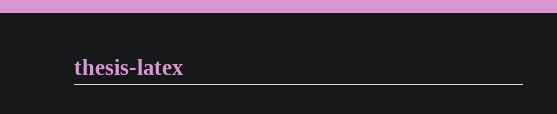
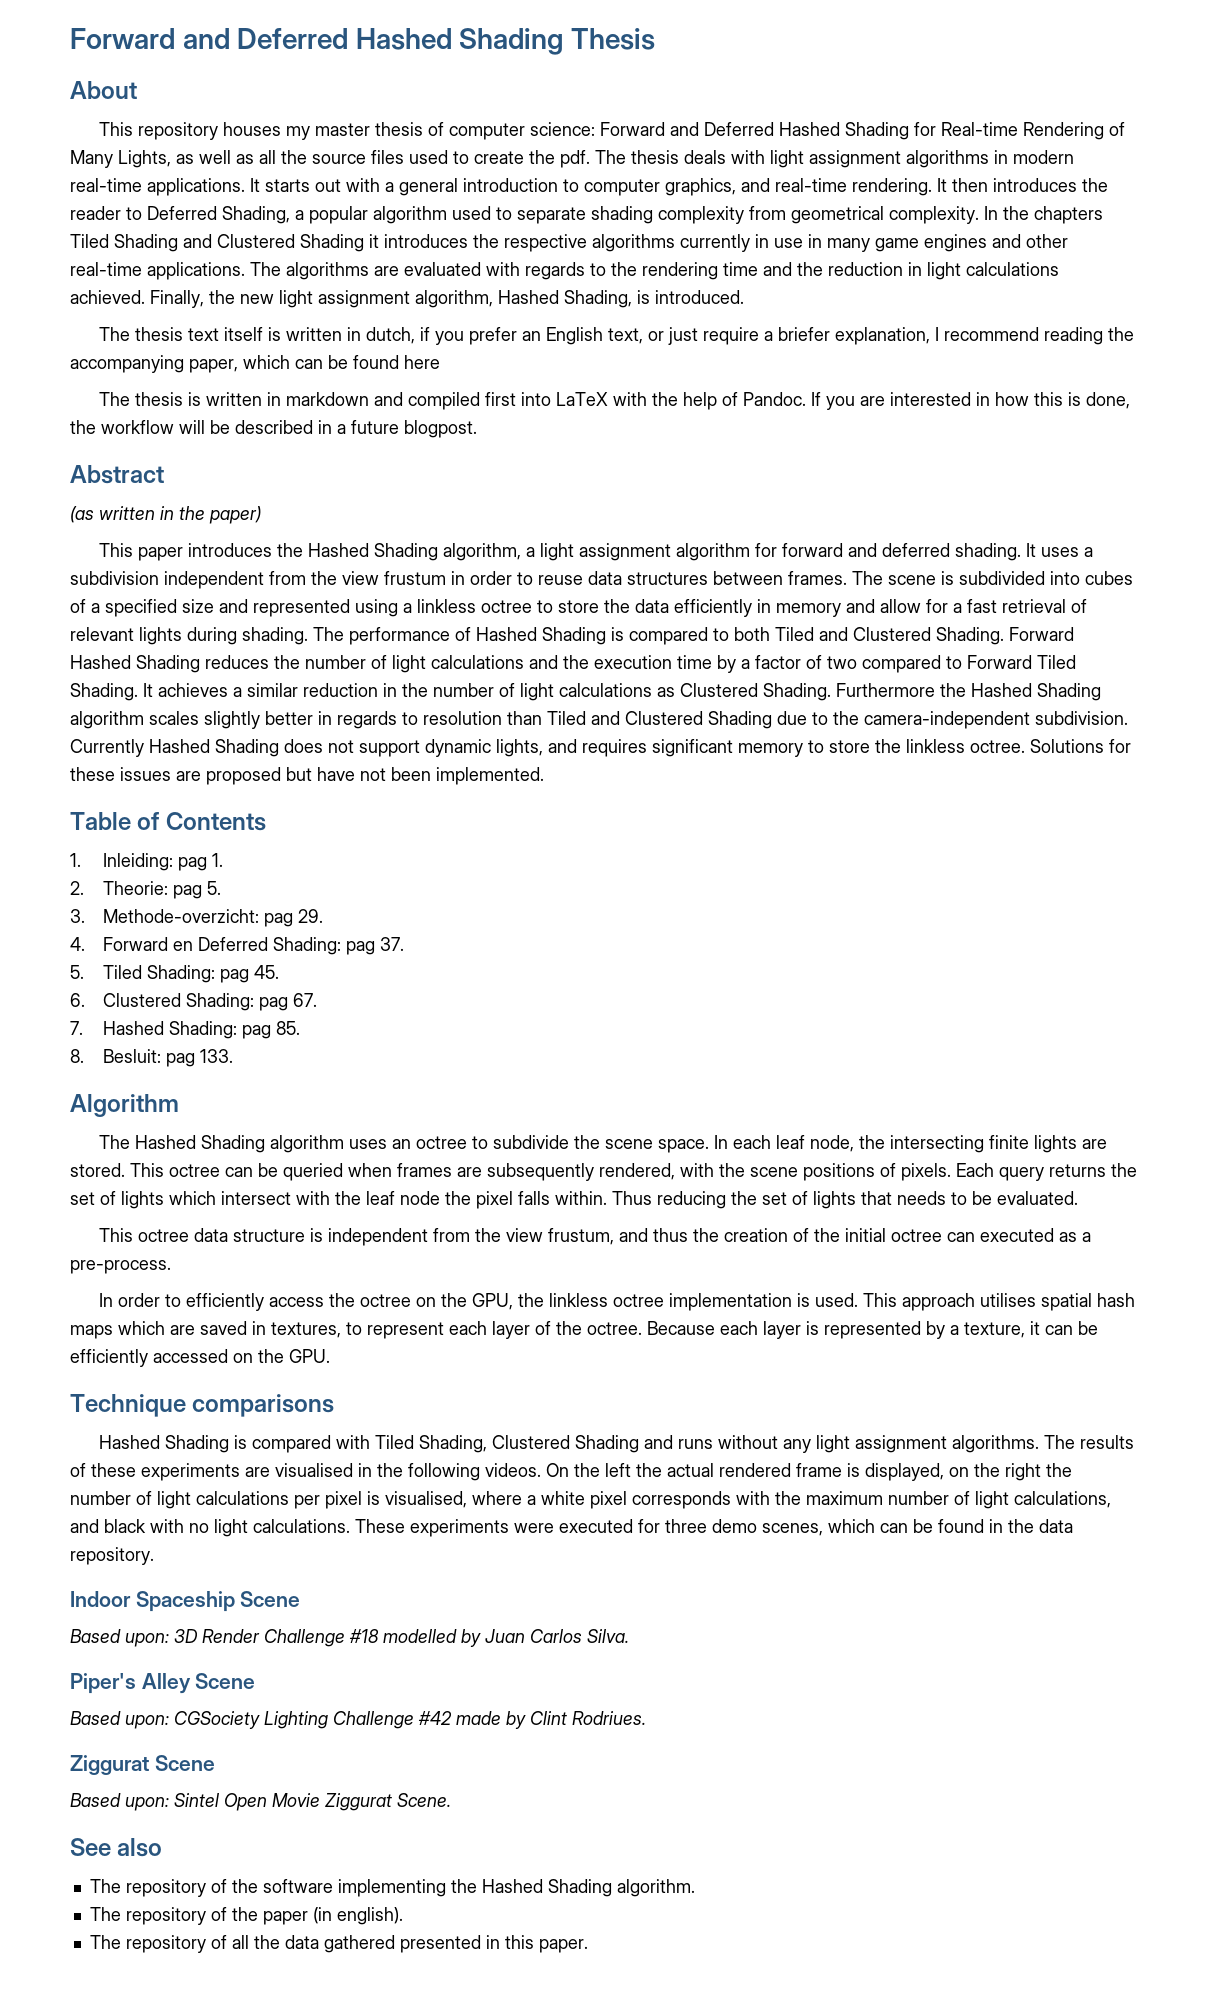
[74,59,184,75] thesis-latex -> [70,28,655,55] [70,81,137,99] [98,122,1125,140] [70,150,1074,168] [70,178,1108,196] [70,206,1103,224] [70,234,1068,252] [70,262,1059,280] [70,290,744,308] [98,327,1134,345] [70,355,440,373] [98,392,1130,410] [70,420,477,438] [70,465,164,484] [70,506,261,524] [98,543,1093,561] [70,571,1133,589] [70,599,1087,617] [70,627,1074,645] [70,655,1076,673] [70,683,1101,701] [70,711,1128,729] [70,739,1131,757] [70,767,544,785] [70,812,266,831] [70,853,223,871] [70,881,221,899] [70,909,323,927] [70,937,404,955] [70,965,279,983] [70,993,317,1011] [70,1021,300,1039] [70,1049,233,1067] [70,1094,179,1117] [98,1135,1107,1153] [70,1163,1137,1181] [70,1191,1078,1209] [98,1228,1091,1246] [70,1260,171,1274] [98,1293,1135,1311] [70,1321,1098,1339] [70,1349,330,1367] [70,1394,335,1417] [98,1435,1134,1453] [70,1463,1072,1481] [70,1491,1111,1509] [70,1519,1073,1537] [70,1547,154,1565] [70,1591,301,1612] [70,1629,629,1647] [70,1673,256,1694] [70,1711,646,1729] [70,1755,215,1775] [70,1793,451,1811] [70,1838,163,1857] [89,1879,695,1897] [89,1907,403,1925] [89,1935,588,1953] Forward and Deferred Hashed Shading Thesis // About // This repository houses my master thesis of computer science: Forward and Deferred Hashed Shading for Real-time Rendering of Many Lights, as well as all the source files used to create the pdf. The thesis deals with light assignment algorithms in modern real-time applications. It starts out with a general introduction to computer graphics, and real-time rendering. It then introduces the reader to Deferred Shading, a popular algorithm used to separate shading complexity from geometrical complexity. In the chapters Tiled Shading and Clustered Shading it introduces the respective algorithms currently in use in many game engines and other real-time applications. The algorithms are evaluated with regards to the rendering time and the reduction in light calculations achieved. Finally, the new light assignment algorithm, Hashed Shading, is introduced. // The thesis text itself is written in dutch, if you prefer an English text, or just require a briefer explanation, I recommend reading the accompanying paper, which can be found here // The thesis is written in markdown and compiled first into LaTeX with the help of Pandoc. If you are interested in how this is done, the workflow will be described in a future blogpost. // Abstract // (as written in the paper) // This paper introduces the Hashed Shading algorithm, a light assignment algorithm for forward and deferred shading. It uses a subdivision independent from the view frustum in order to reuse data structures between frames. The scene is subdivided into cubes of a specified size and represented using a linkless octree to store the data efficiently in memory and allow for a fast retrieval of relevant lights during shading. The performance of Hashed Shading is compared to both Tiled and Clustered Shading. Forward Hashed Shading reduces the number of light calculations and the execution time by a factor of two compared to Forward Tiled Shading. It achieves a similar reduction in the number of light calculations as Clustered Shading. Furthermore the Hashed Shading algorithm scales slightly better in regards to resolution than Tiled and Clustered Shading due to the camera-independent subdivision. Currently Hashed Shading does not support dynamic lights, and requires significant memory to store the linkless octree. Solutions for these issues are proposed but have not been implemented. // Table of Contents // 1. Inleiding: pag 1. // 2. Theorie: pag 5. // 3. Methode-overzicht: pag 29. // 4. Forward en Deferred Shading: pag 37. // 5. Tiled Shading: pag 45. // 6. Clustered Shading: pag 67. // 7. Hashed Shading: pag 85. // 8. Besluit: pag 133. // Algorithm // The Hashed Shading algorithm uses an octree to subdivide the scene space. In each leaf node, the intersecting finite lights are stored. This octree can be queried when frames are subsequently rendered, with the scene positions of pixels. Each query returns the set of lights which intersect with the leaf node the pixel falls within. Thus reducing the set of lights that needs to be evaluated. // This octree data structure is independent from the view frustum, and thus the creation of the initial octree can executed as a pre-process. // In order to efficiently access the octree on the GPU, the linkless octree implementation is used. This approach utilises spatial hash maps which are saved in textures, to represent each layer of the octree. Because each layer is represented by a texture, it can be efficiently accessed on the GPU. // Technique comparisons // Hashed Shading is compared with Tiled Shading, Clustered Shading and runs without any light assignment algorithms. The results of these experiments are visualised in the following videos. On the left the actual rendered frame is displayed, on the right the number of light calculations per pixel is visualised, where a white pixel corresponds with the maximum number of light calculations, and black with no light calculations. These experiments were executed for three demo scenes, which can be found in the data repository. // Indoor Spaceship Scene // Based upon: 3D Render Challenge #18 modelled by Juan Carlos Silva. // Piper's Alley Scene // Based upon: CGSociety Lighting Challenge #42 made by Clint Rodriues. // Ziggurat Scene // Based upon: Sintel Open Movie Ziggurat Scene. // See also // The repository of the software implementing the Hashed Shading algorithm. // The repository of the paper (in english). // The repository of all the data gathered presented in this paper.

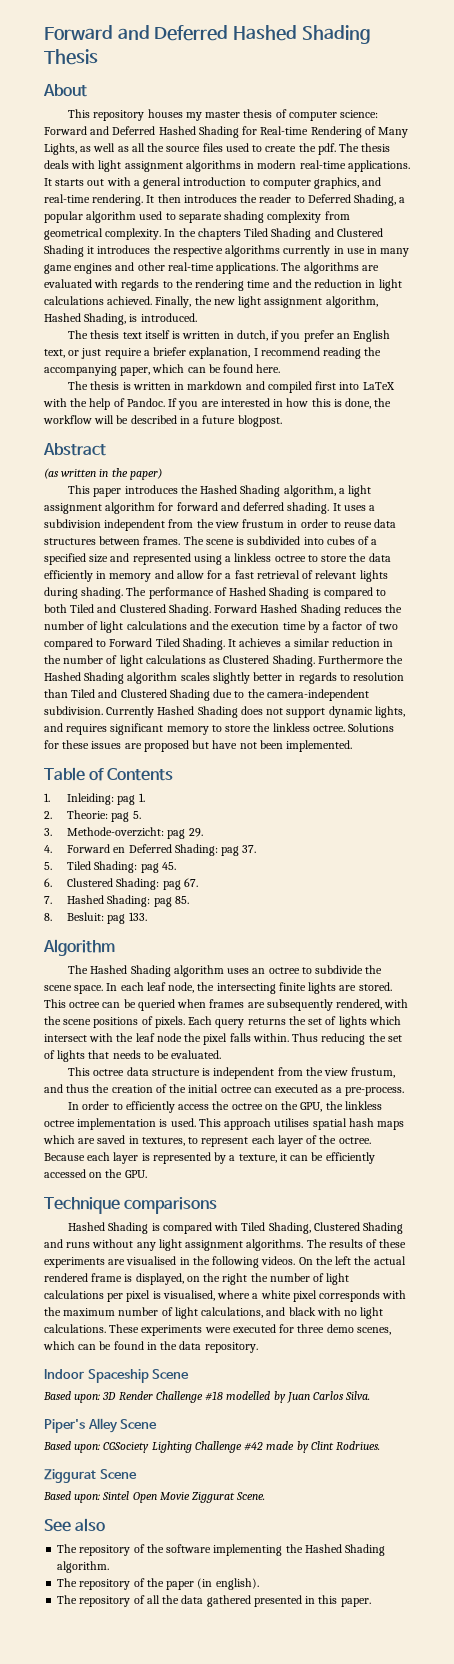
[404,355,440,369] here -> [256,364,281,373] here.

